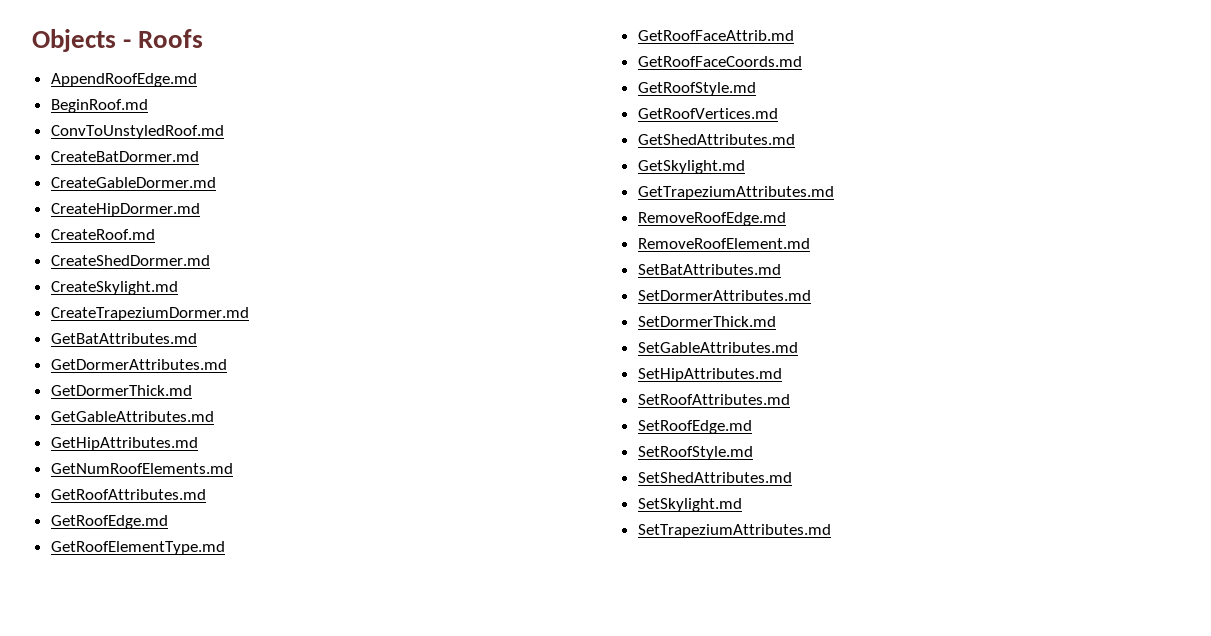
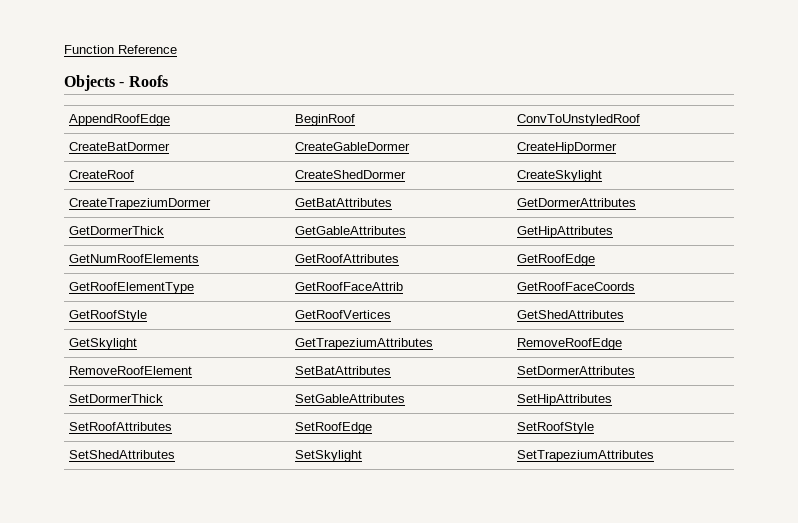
(32, 40) none -> [64,45,177,54] Function Reference //
[50,73,197,87] [50,99,148,113] [50,125,224,139] [50,151,199,162] [50,177,216,188] [50,203,200,217] [50,229,155,240] [50,255,210,266] [50,281,178,295] [50,307,249,321] [50,333,197,344] [50,359,227,370] [50,385,192,396] [50,411,214,422] [50,437,198,451] [50,463,233,474] [50,489,206,500] [50,515,168,529] [50,541,225,555] [637,30,794,41] [637,56,802,67] [637,82,756,96] [637,108,778,119] [637,134,795,145] [637,160,745,174] [637,186,834,200] [637,212,786,226] [637,238,810,249] [637,264,781,275] [637,290,811,301] [637,316,776,327] [637,342,798,353] [637,368,782,382] [637,394,790,405] [637,420,752,434] [637,446,753,460] [637,472,792,483] [637,498,742,512] [637,524,831,538] // AppendRoofEdge.md // BeginRoof.md // ConvToUnstyledRoof.md // CreateBatDormer.md // CreateGableDormer.md // CreateHipDormer.md // CreateRoof.md // CreateShedDormer.md // CreateSkylight.md // CreateTrapeziumDormer.md // GetBatAttributes.md // GetDormerAttributes.md // GetDormerThick.md // GetGableAttributes.md // GetHipAttributes.md // GetNumRoofElements.md // GetRoofAttributes.md // GetRoofEdge.md // GetRoofElementType.md // GetRoofFaceAttrib.md // GetRoofFaceCoords.md // GetRoofStyle.md // GetRoofVertices.md // GetShedAttributes.md // GetSkylight.md // GetTrapeziumAttributes.md // RemoveRoofEdge.md // RemoveRoofElement.md // SetBatAttributes.md // SetDormerAttributes.md // SetDormerThick.md // SetGableAttributes.md // SetHipAttributes.md // SetRoofAttributes.md // SetRoofEdge.md // SetRoofStyle.md // SetShedAttributes.md // SetSkylight.md // SetTrapeziumAttributes.md -> [69,114,171,126] [295,114,356,126] [517,114,641,126] [69,142,171,151] [295,142,411,151] [517,142,618,154] [69,170,135,179] [295,170,407,179] [517,170,603,182] [69,198,212,210] [295,198,393,207] [517,198,637,207] [69,226,165,235] [295,226,407,235] [517,226,614,238] [69,254,200,263] [295,254,400,263] [517,254,596,266] [69,282,195,294] [295,282,404,291] [517,282,636,291] [69,310,148,322] [295,310,392,319] [517,310,625,319] [69,338,138,350] [295,338,434,350] [517,338,623,350] [69,366,193,375] [295,366,392,375] [517,366,636,375] [69,394,164,403] [295,394,406,403] [517,394,613,406] [69,422,173,431] [295,422,373,434] [517,422,595,434] [69,450,176,459] [295,450,363,462] [517,450,655,462] // AppendRoofEdge | BeginRoof | ConvToUnstyledRoof // CreateBatDormer | CreateGableDormer | CreateHipDormer // CreateRoof | CreateShedDormer | CreateSkylight // CreateTrapeziumDormer | GetBatAttributes | GetDormerAttributes // GetDormerThick | GetGableAttributes | GetHipAttributes // GetNumRoofElements | GetRoofAttributes | GetRoofEdge // GetRoofElementType | GetRoofFaceAttrib | GetRoofFaceCoords // GetRoofStyle | GetRoofVertices | GetShedAttributes // GetSkylight | GetTrapeziumAttributes | RemoveRoofEdge // RemoveRoofElement | SetBatAttributes | SetDormerAttributes // SetDormerThick | SetGableAttributes | SetHipAttributes // SetRoofAttributes | SetRoofEdge | SetRoofStyle // SetShedAttributes | SetSkylight | SetTrapeziumAttributes

